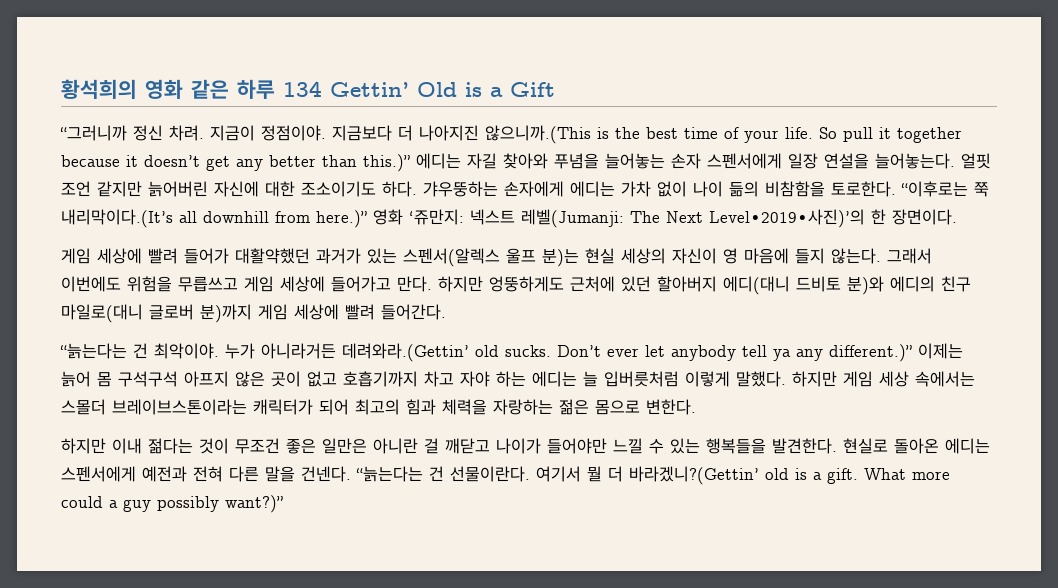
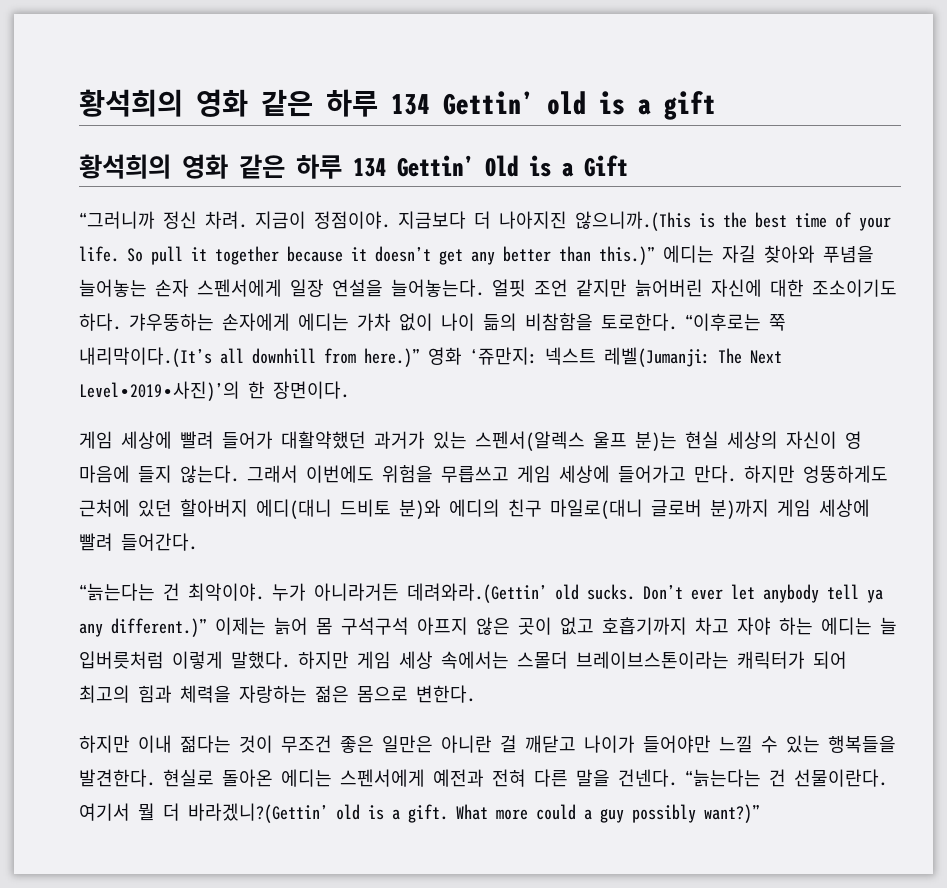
[61,79,409,99] 황석희의 영화 같은 하루 134 Gettin’ -> [79,89,716,120] [79,154,474,179] 황석희의 영화 같은 하루 134 Gettin’ old is a gift // 황석희의 영화 같은 하루 134 Gettin’

